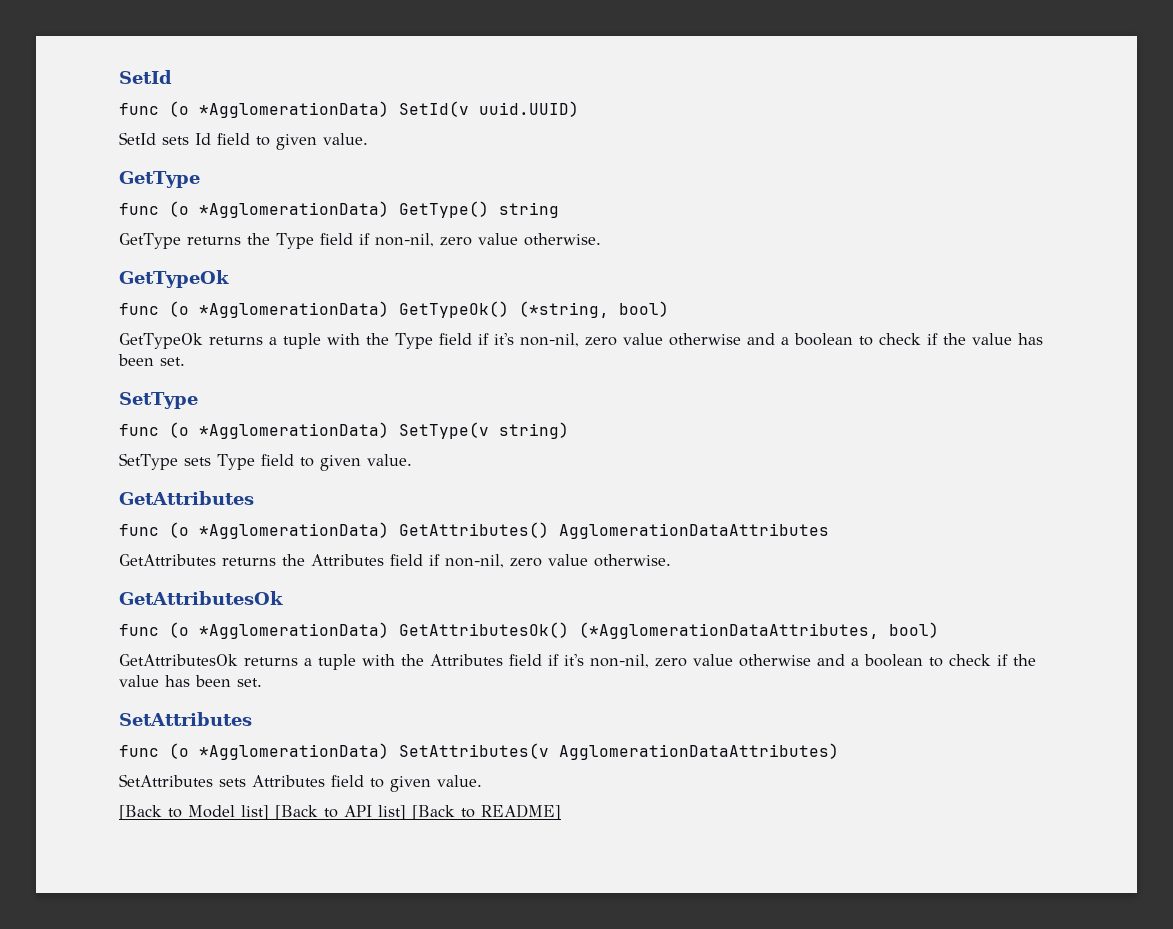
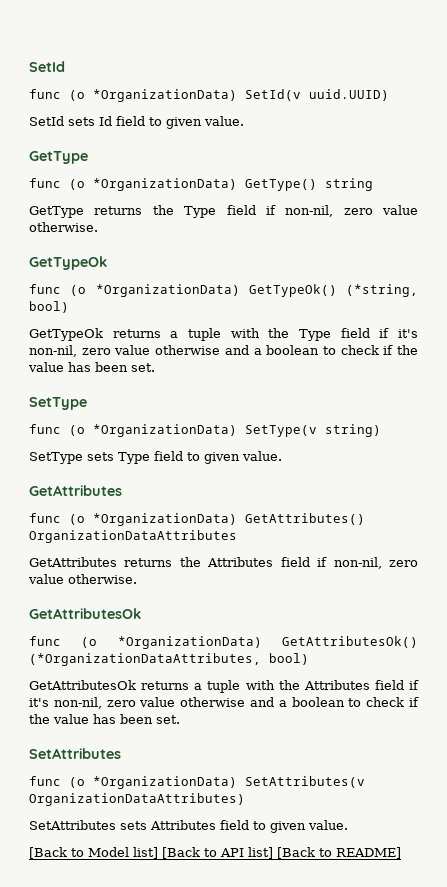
[199,101,389,118] *AgglomerationData) -> [93,89,237,102] *OrganizationData)
[199,201,389,218] *AgglomerationData) -> [93,178,237,191] *OrganizationData)
[199,301,389,318] *AgglomerationData) -> [95,284,240,297] *OrganizationData)
[199,422,389,439] *AgglomerationData) -> [93,424,237,437] *OrganizationData)
[199,522,829,539] *AgglomerationData) GetAttributes() AgglomerationDataAttributes -> [93,513,365,526] [29,530,237,543] *OrganizationData) GetAttributes() OrganizationDataAttributes
[199,622,879,639] *AgglomerationData) GetAttributesOk() (*AgglomerationDataAttributes, -> [117,636,418,649] [29,653,261,666] *OrganizationData) GetAttributesOk() (*OrganizationDataAttributes,
[199,743,839,760] *AgglomerationData) SetAttributes(v AgglomerationDataAttributes) -> [93,776,365,789] [29,793,245,806] *OrganizationData) SetAttributes(v OrganizationDataAttributes)

